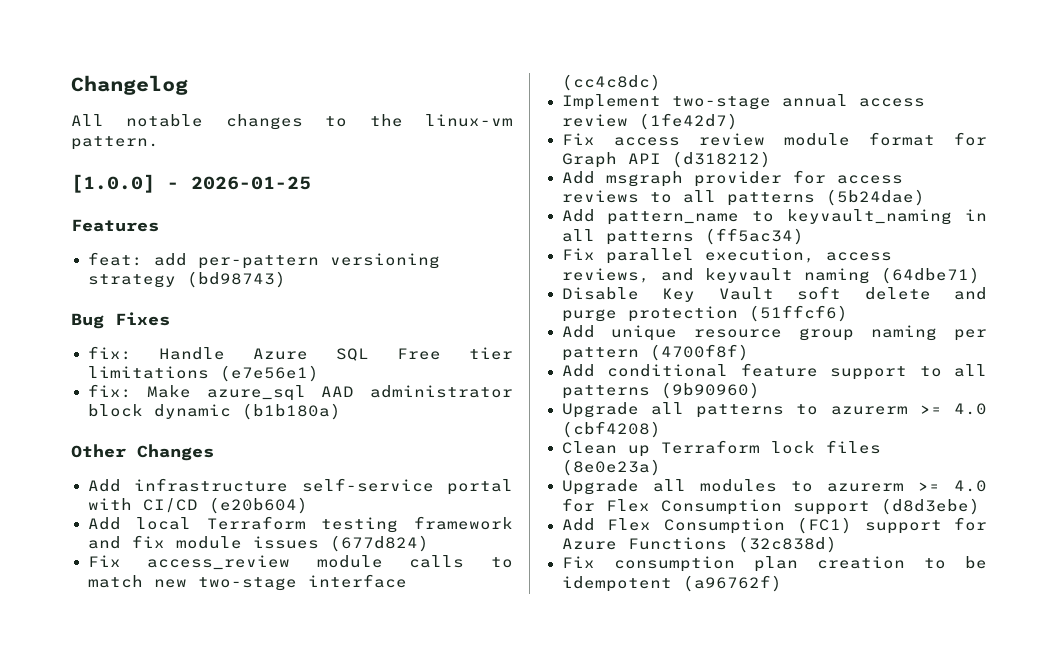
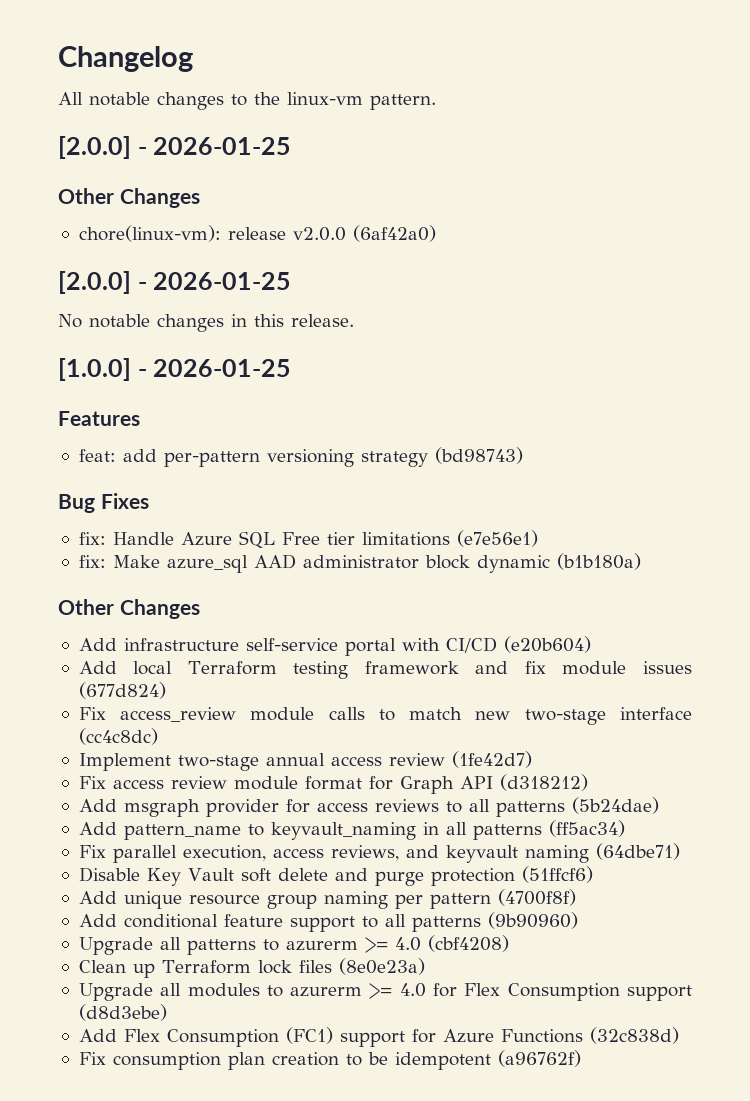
(159, 143) none -> [58,136,292,159] [58,188,200,208] [78,225,436,242] [58,271,292,294] [58,314,354,332] // [2.0.0] - 2026-01-25 // Other Changes // chore(linux-vm): release v2.0.0 (6af42a0) // [2.0.0] - 2026-01-25 // No notable changes in this release.

